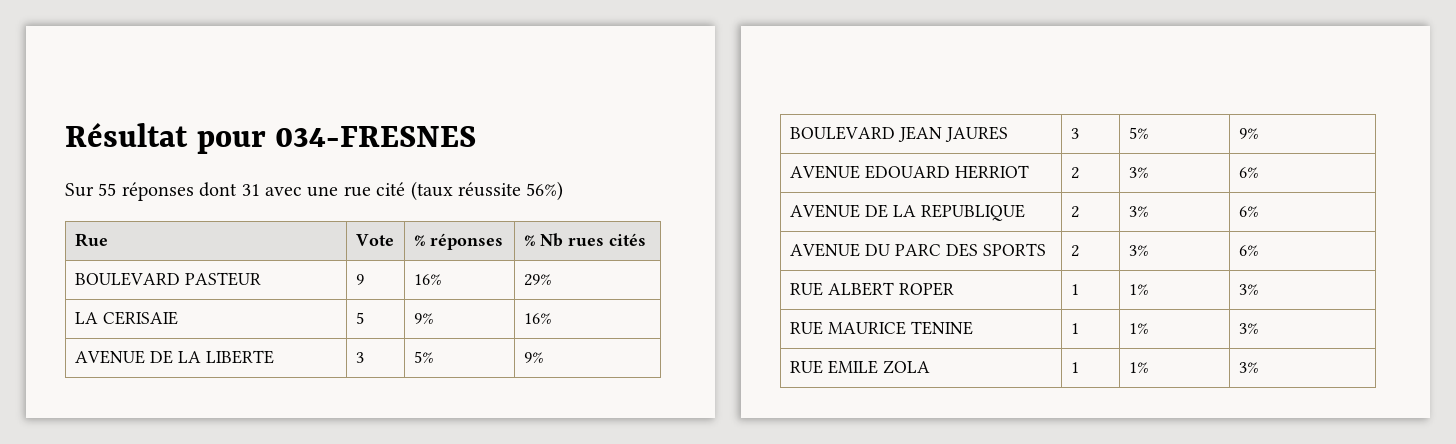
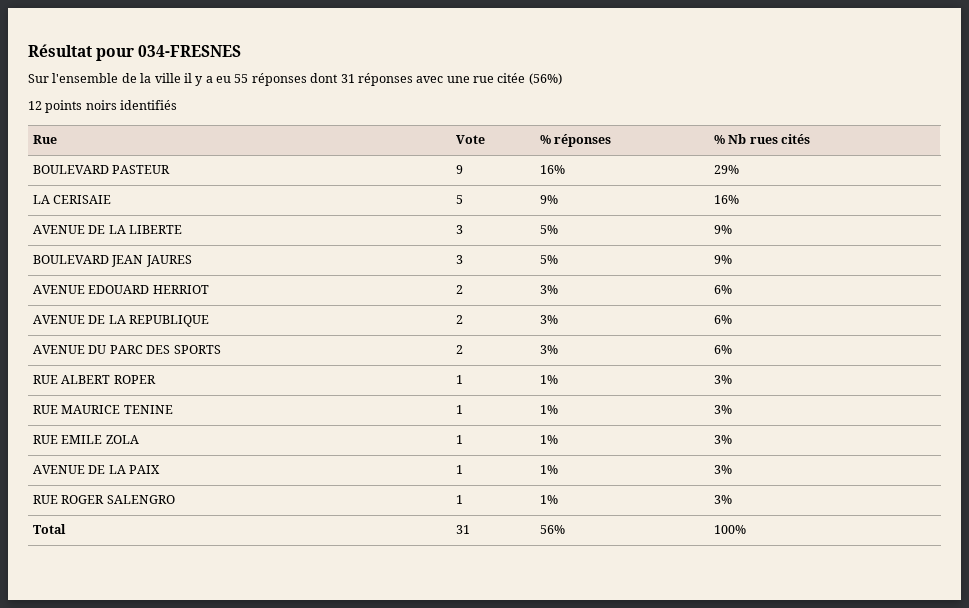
(94, 190) none -> [52,73,231,86] l'ensemble de la ville il y a eu
(260, 190) none -> [357,73,413,86] réponses
[376,181,564,201] cité (taux réussite 56%) -> [497,73,562,85] [28,100,178,113] citée (56%) // 12 points noirs identifiés
(1258, 367) none -> [33,465,161,474] [456,465,464,474] [540,465,559,474] [714,465,733,474] [33,495,175,504] [456,495,464,504] [540,495,559,504] [714,495,733,504] [33,524,67,534] [456,525,471,534] [540,525,566,534] [714,525,747,534] // AVENUE DE LA PAIX | 1 | 1% | 3% // RUE ROGER SALENGRO | 1 | 1% | 3% // Total | 31 | 56% | 100%

